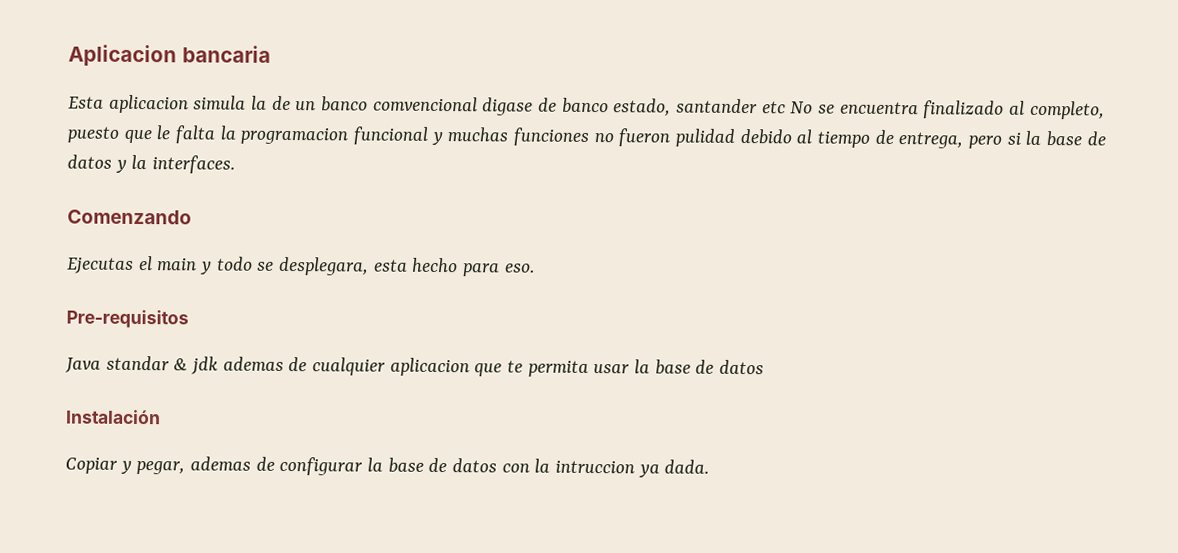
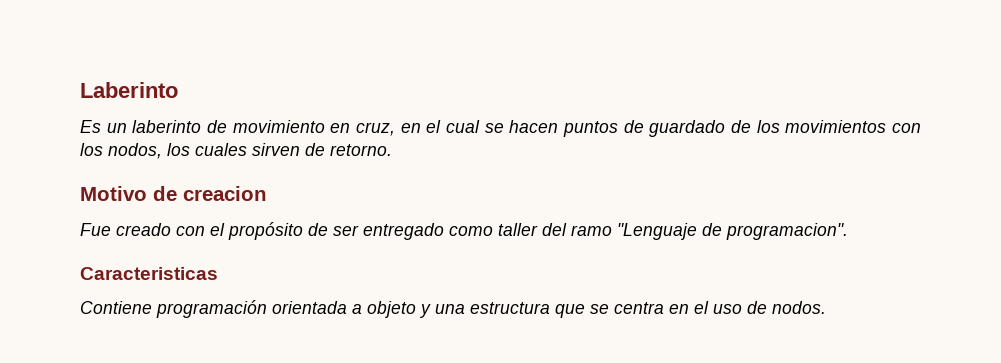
[68,44,271,67] [68,94,1105,120] [67,125,1106,149] [67,154,236,174] [67,209,192,225] [67,256,535,277] [66,309,189,329] [65,355,765,377] [66,409,161,425] [65,456,710,478] Aplicacion bancaria // Esta aplicacion simula la de un banco comvencional digase de banco estado, santander etc No se encuentra finalizado al completo, puesto que le falta la programacion funcional y muchas funciones no fueron pulidad debido al tiempo de entrega, pero si la base de datos y la interfaces. // Comenzando // Ejecutas el main y todo se desplegara, esta hecho para eso. // Pre-requisitos // Java standar & jdk ademas de cualquier aplicacion que te permita usar la base de datos // Instalación // Copiar y pegar, ademas de configurar la base de datos con la intruccion ya dada. -> [80,82,178,98] [80,120,921,137] [80,143,392,159] [80,186,267,201] [80,222,848,240] [80,267,218,280] [80,300,826,318] Laberinto // Es un laberinto de movimiento en cruz, en el cual se hacen puntos de guardado de los movimientos con los nodos, los cuales sirven de retorno. // Motivo de creacion // Fue creado con el propósito de ser entregado como taller del ramo "Lenguaje de programacion". // Caracteristicas // Contiene programación orientada a objeto y una estructura que se centra en el uso de nodos.

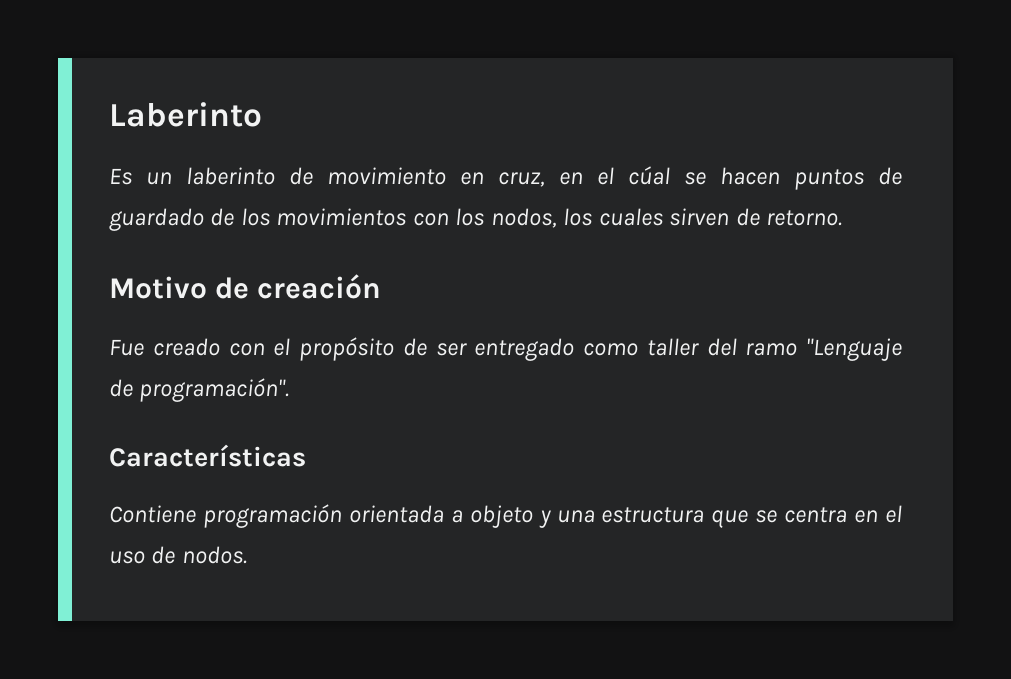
[446,120,481,133] cual -> [628,166,670,185] cúal
[183,186,267,201] creacion -> [257,274,382,299] creación
[726,223,848,240] [80,267,218,280] programacion". // Caracteristicas -> [139,378,290,402] [109,444,306,467] programación". // Características

